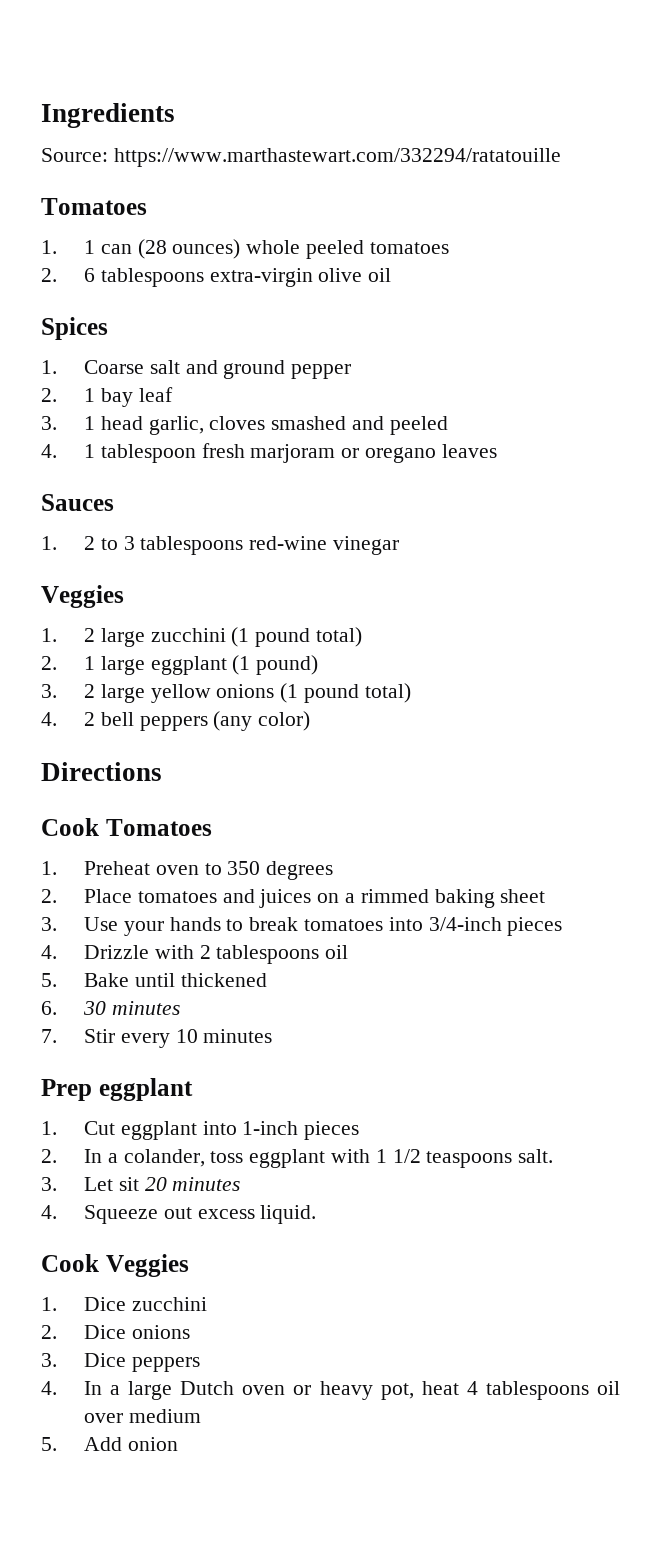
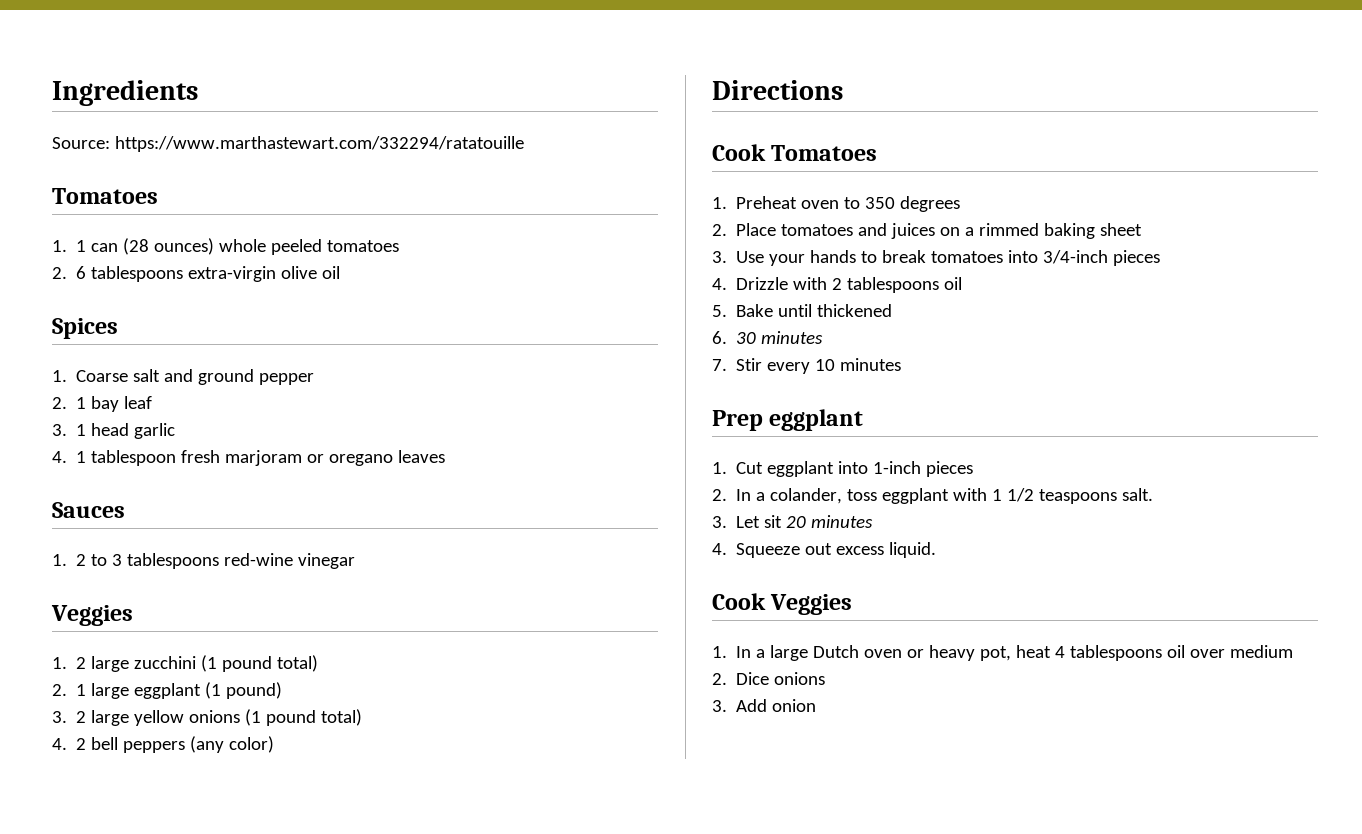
[148,416,448,435] garlic, cloves smashed and peeled -> [134,423,176,439] garlic
[83,1297,207,1311] [41,1325,190,1339] [41,1353,200,1372] [41,1381,57,1395] Dice zucchini // 2. Dice onions // 3. Dice peppers // 4. -> (727, 652) none
[41,1437,57,1451] 5. -> [712,672,826,685] [712,700,727,712] 2. Dice onions // 3.

